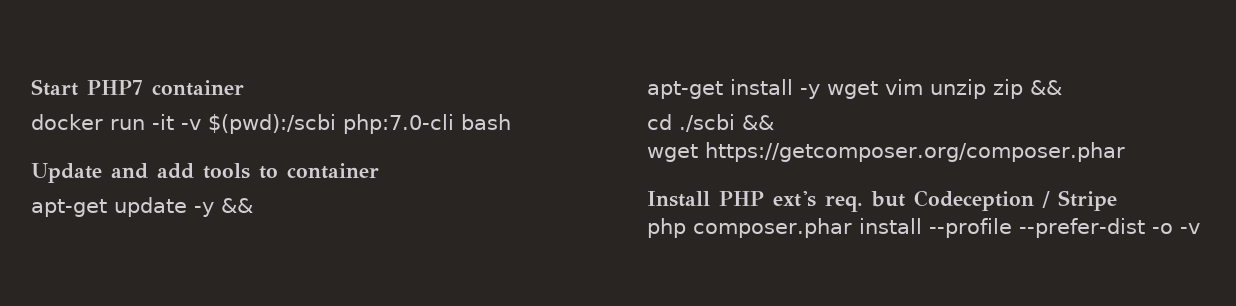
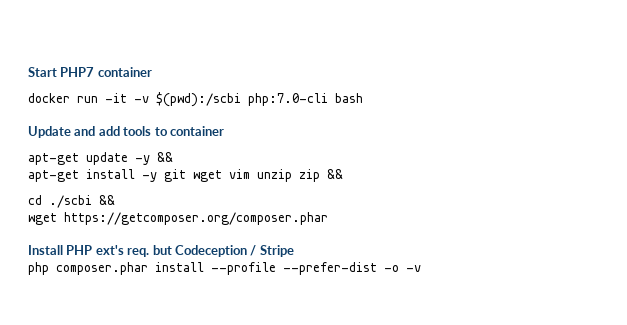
(820, 91) none -> [164,169,186,182] git

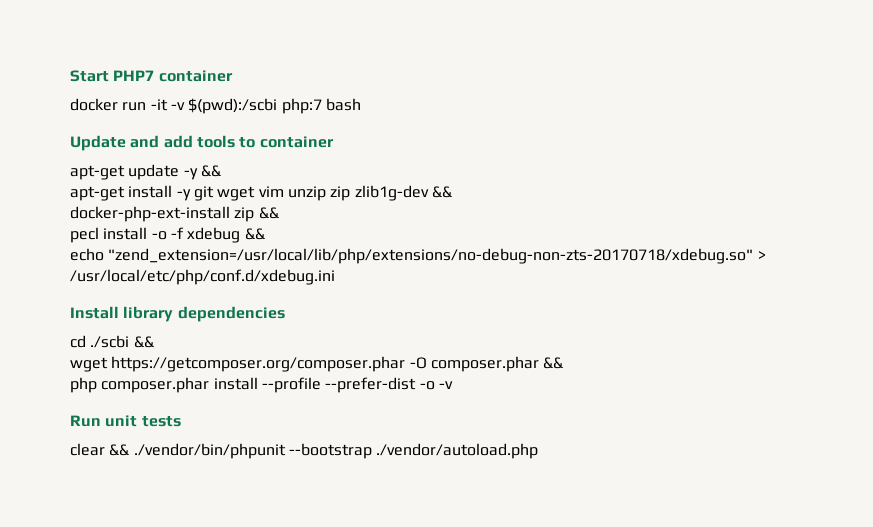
[248,93,328,106] php:7.0-cli -> [281,98,322,114] php:7
[327,169,343,179] && -> [354,185,452,201] [70,206,279,222] [70,227,265,243] [70,248,766,264] [70,269,335,285] [70,306,285,322] zlib1g-dev && // docker-php-ext-install zip && // pecl install -o -f xdebug && // echo "zend_extension=/usr/local/lib/php/extensions/no-debug-non-zts-20170718/xdebug.so" > /usr/local/etc/php/conf.d/xdebug.ini // Install library dependencies
[28,245,294,257] // Install PHP ext's req. but Codeception / Stripe -> [409,356,564,372] -O composer.phar &&
(421, 268) none -> [70,415,181,427] [70,443,539,459] // Run unit tests // clear && ./vendor/bin/phpunit --bootstrap ./vendor/autoload.php

